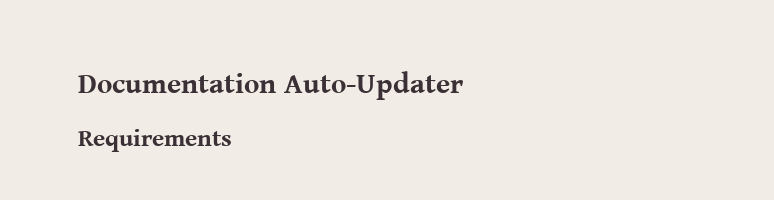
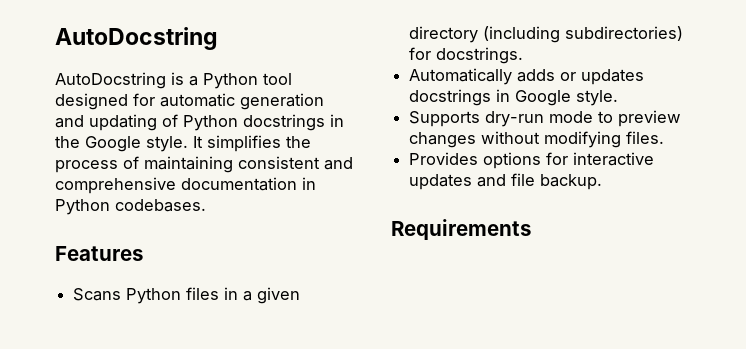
[78,71,463,100] Documentation Auto-Updater -> [55,27,218,50] [55,72,292,89] [55,93,324,110] [55,114,344,131] [55,135,311,152] [55,156,353,173] [55,177,316,194] [55,199,206,215] [55,246,143,261] [73,287,301,304] [409,26,684,43] [409,47,524,64] [409,68,645,85] [409,89,619,106] [409,110,682,127] [409,131,665,148] [409,152,655,169] [409,173,603,190] AutoDocstring // AutoDocstring is a Python tool designed for automatic generation and updating of Python docstrings in the Google style. It simplifies the process of maintaining consistent and comprehensive documentation in Python codebases. // Features // Scans Python files in a given directory (including subdirectories) for docstrings. // Automatically adds or updates docstrings in Google style. // Supports dry-run mode to preview changes without modifying files. // Provides options for interactive updates and file backup.

